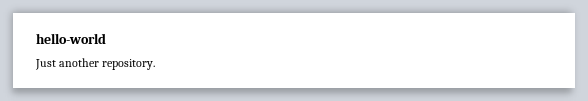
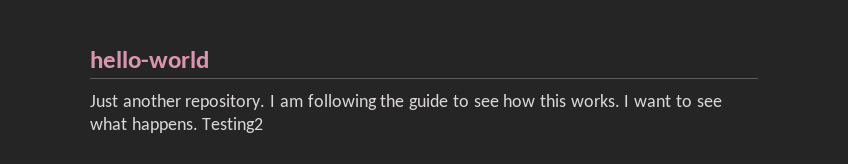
(156, 64) none -> [270,94,722,110] [90,117,264,133] I am following the guide to see how this works. I want to see what happens. Testing2

